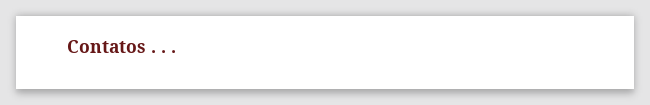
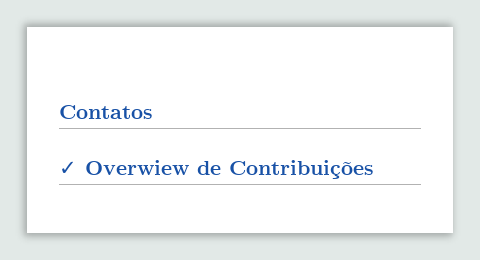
[151,50,176,53] . . . -> [59,160,374,179] // ✓ Overwiew de Contribuições

